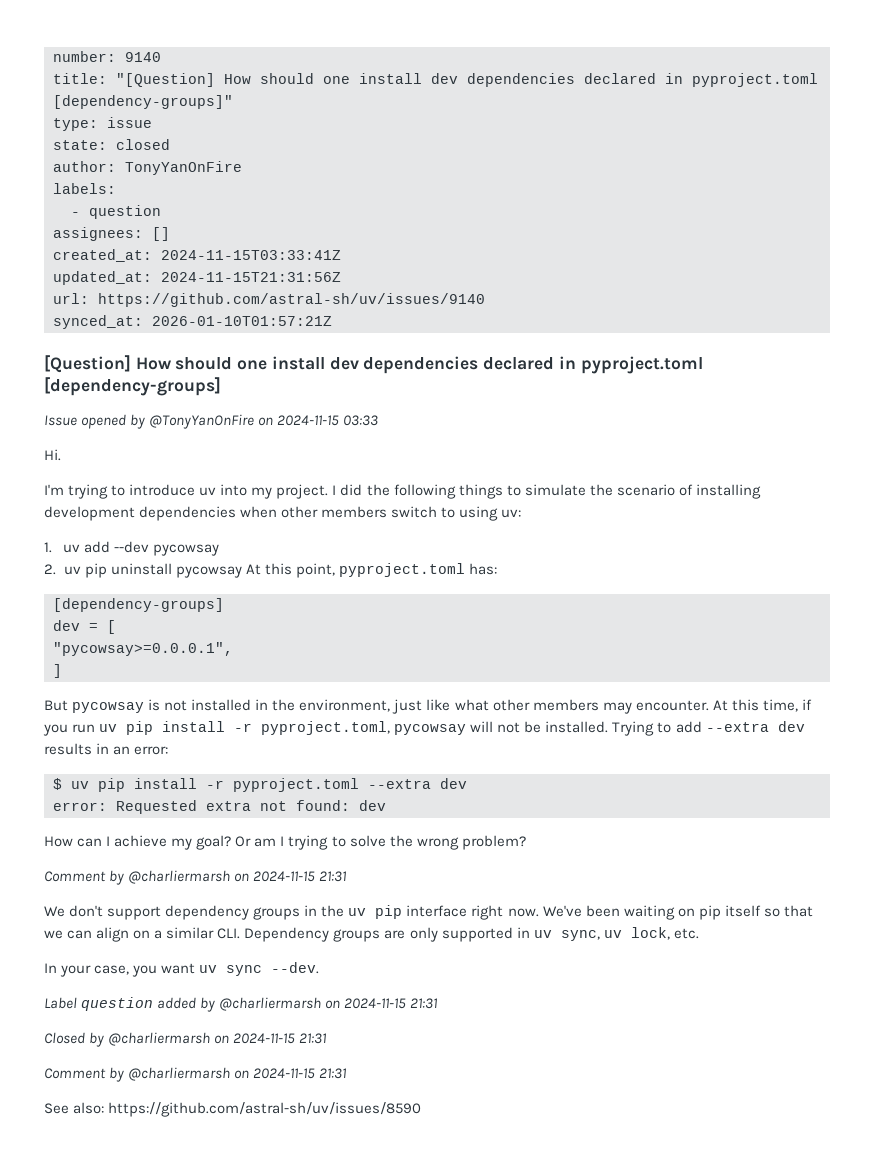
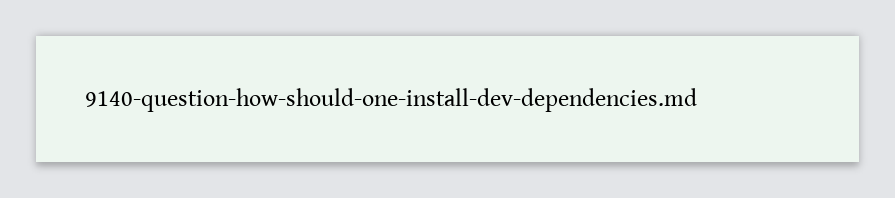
[53,51,161,62] [53,73,818,87] [53,95,233,109] [53,117,152,131] [53,139,170,150] [53,161,242,175] [53,183,116,194] [71,205,161,219] [53,227,170,241] [53,249,341,262] [53,271,341,285] [53,293,485,307] [53,315,332,329] [44,355,703,374] [44,377,221,396] [44,414,379,429] [44,449,61,461] [44,484,761,499] [44,506,522,521] [44,541,220,556] [44,563,497,578] [53,598,224,612] [53,620,116,634] [53,642,233,656] [53,664,62,678] [44,699,812,714] [43,721,805,736] [44,743,169,755] [53,778,467,792] [53,800,386,814] [44,835,526,850] [44,870,347,885] [44,905,813,920] [44,927,699,942] [44,962,320,977] [44,997,438,1012] [44,1032,327,1047] [44,1067,347,1082] [44,1102,422,1117] number: 9140 // title: "[Question] How should one install dev dependencies declared in pyproject.toml [dependency-groups]" // type: issue // state: closed // author: TonyYanOnFire // labels: // - question // assignees: [] // created_at: 2024-11-15T03:33:41Z // updated_at: 2024-11-15T21:31:56Z // url: https://github.com/astral-sh/uv/issues/9140 // synced_at: 2026-01-10T01:57:21Z // [Question] How should one install dev dependencies declared in pyproject.toml [dependency-groups] // Issue opened by @TonyYanOnFire on 2024-11-15 03:33 // Hi. // I'm trying to introduce uv into my project. I did the following things to simulate the scenario of installing development dependencies when other members switch to using uv: // 1. uv add --dev pycowsay // 2. uv pip uninstall pycowsay At this point, pyproject.toml has: // [dependency-groups] // dev = [ // "pycowsay>=0.0.0.1", // ] // But pycowsay is not installed in the environment, just like what other members may encounter. At this time, if you run uv pip install -r pyproject.toml, pycowsay will not be installed. Trying to add --extra dev results in an error: // $ uv pip install -r pyproject.toml --extra dev // error: Requested extra not found: dev // How can I achieve my goal? Or am I trying to solve the wrong problem? // Comment by @charliermarsh on 2024-11-15 21:31 // We don't support dependency groups in the uv pip interface right now. We've been waiting on pip itself so that we can align on a similar CLI. Dependency groups are only supported in uv sync, uv lock, etc. // In your case, you want uv sync --dev. // Label question added by @charliermarsh on 2024-11-15 21:31 // Closed by @charliermarsh on 2024-11-15 21:31 // Comment by @charliermarsh on 2024-11-15 21:31 // See also: https://github.com/astral-sh/uv/issues/8590 -> [85,88,697,112] 9140-question-how-should-one-install-dev-dependencies.md

